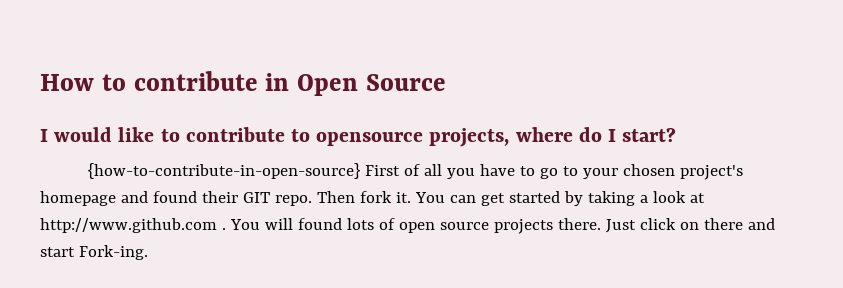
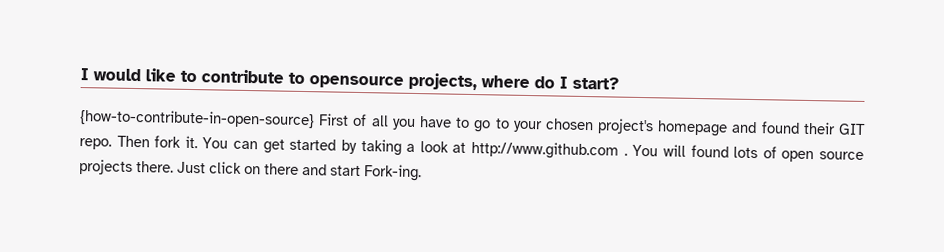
[40,71,447,96] How to contribute in Open Source // -> (80, 74) none

